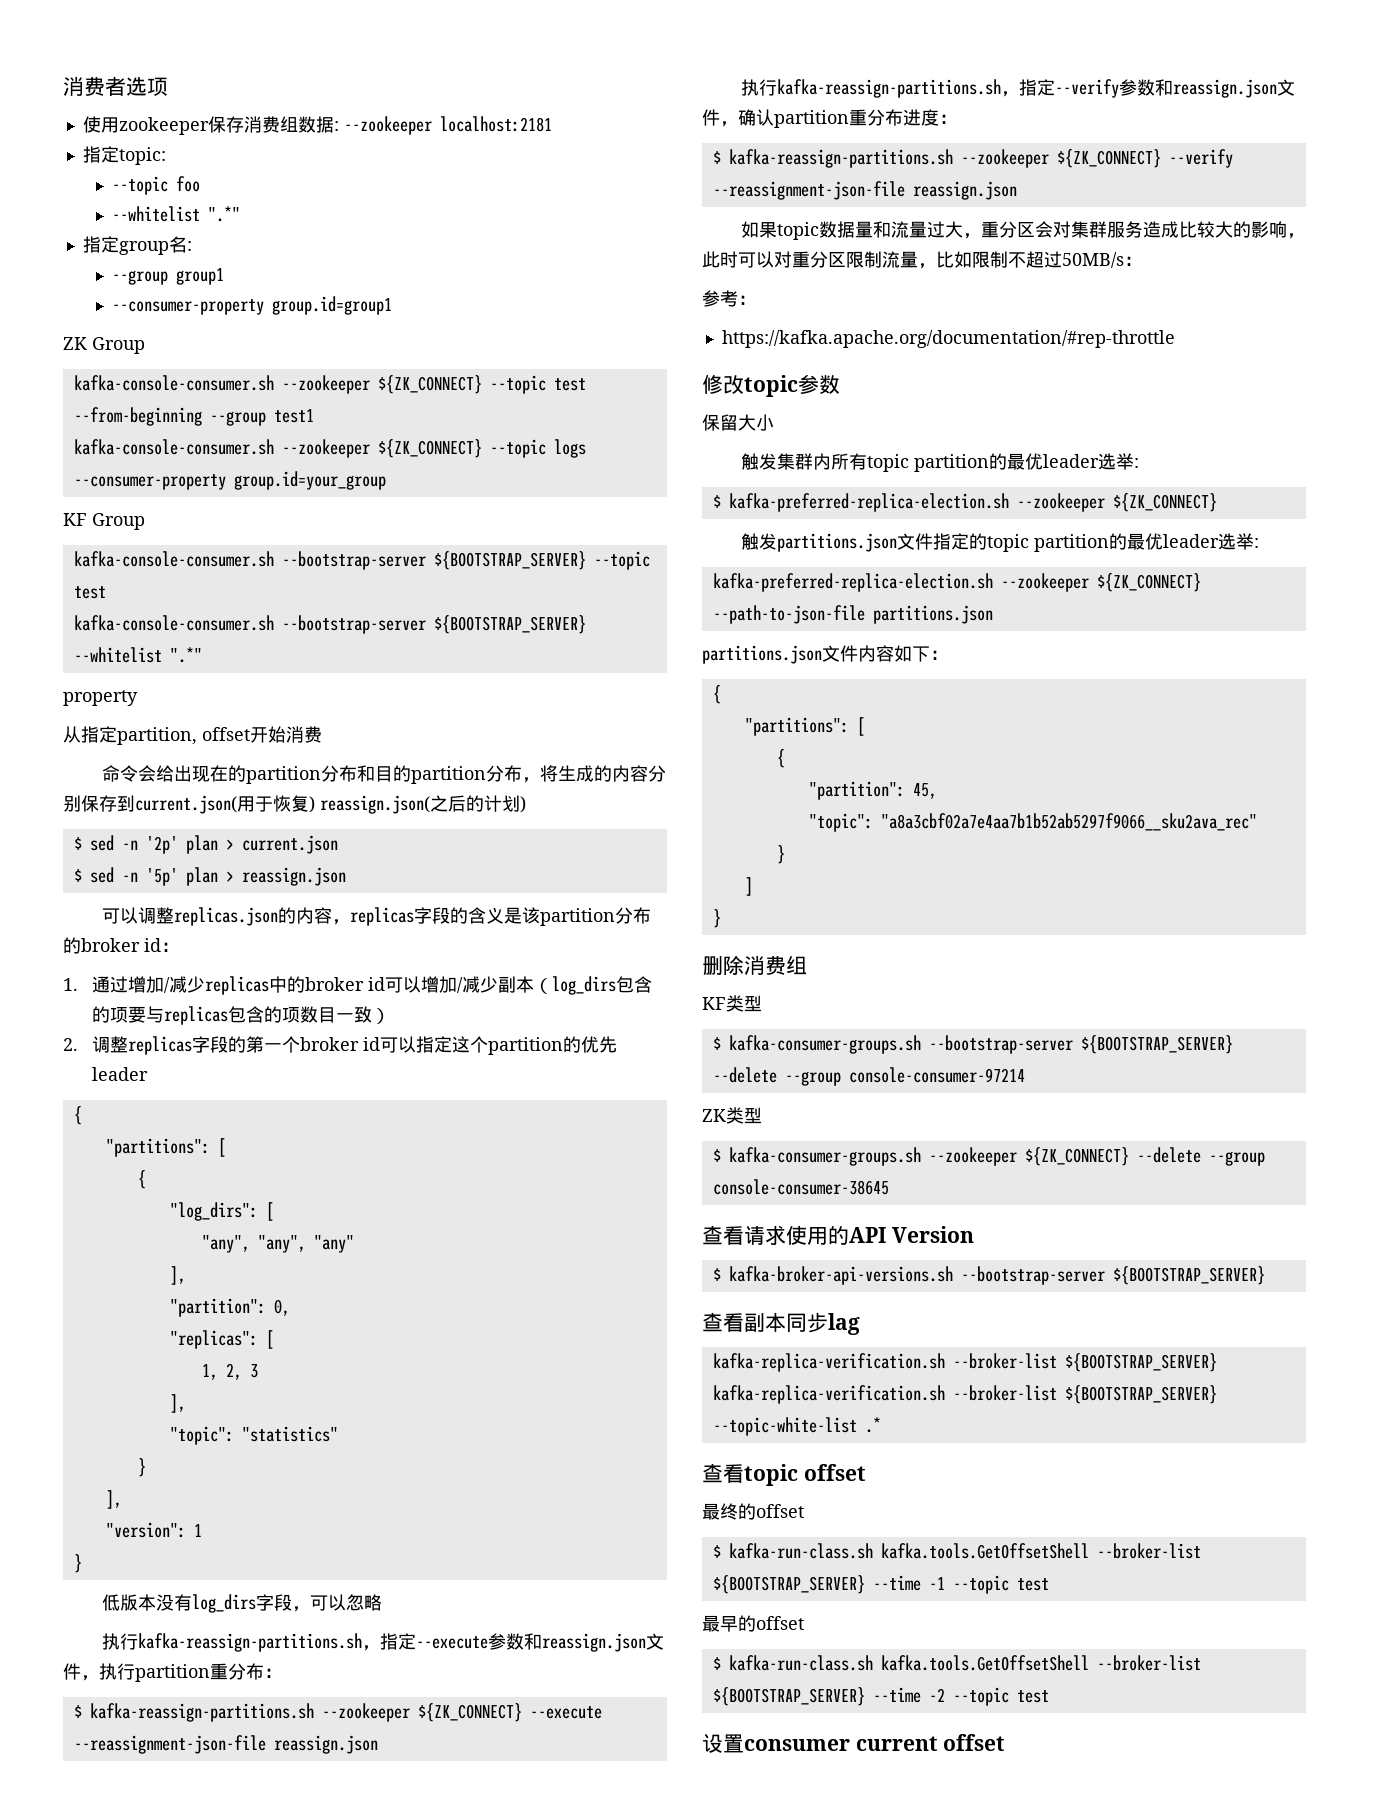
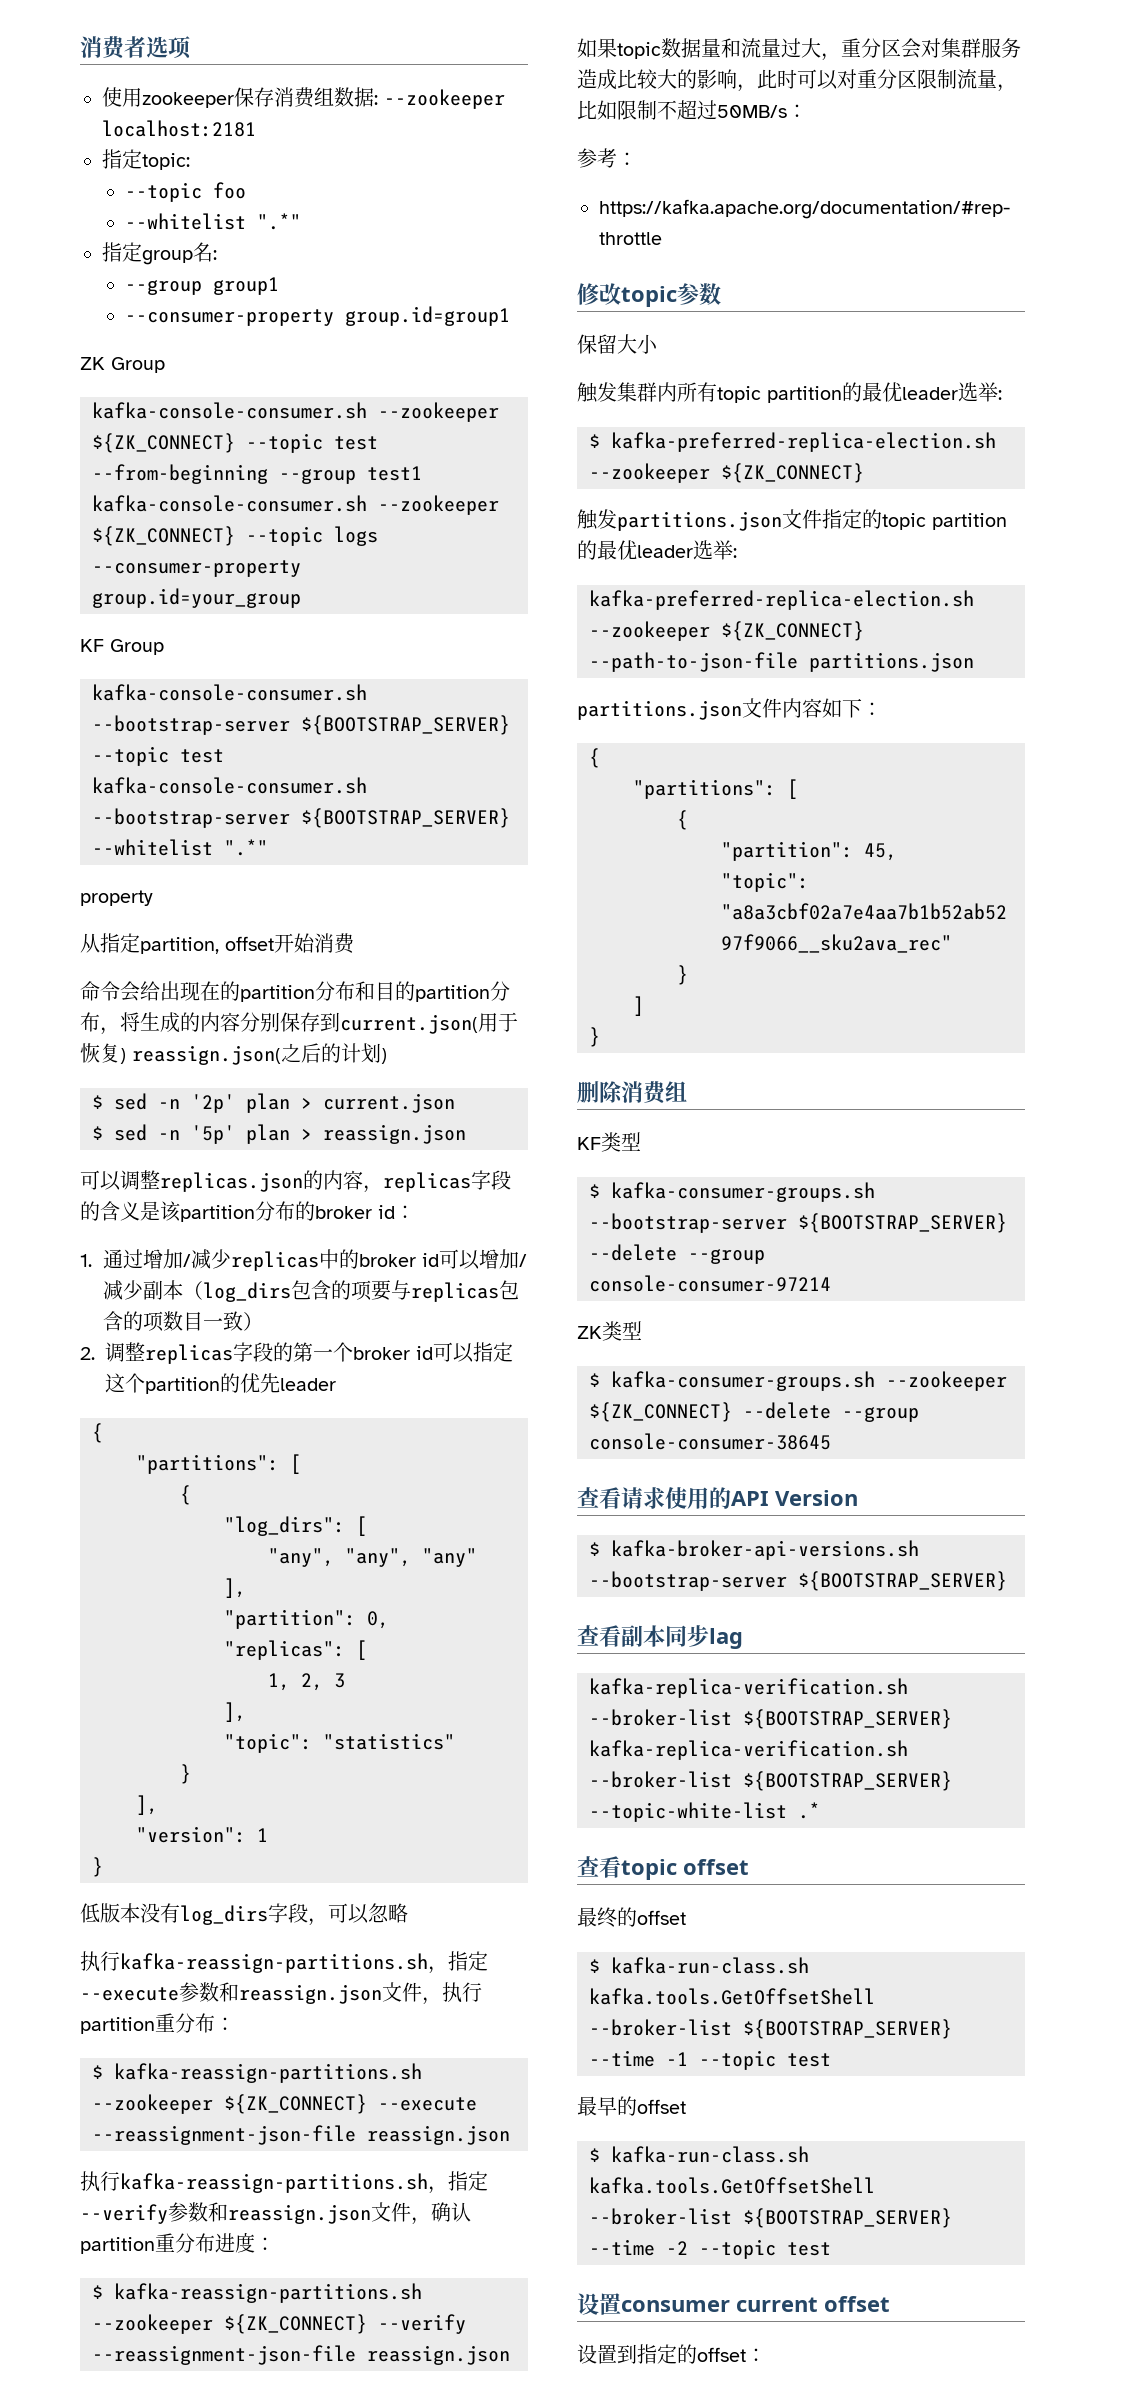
(1006, 1742) none -> [577,2344,766,2364] // 设置到指定的offset：

